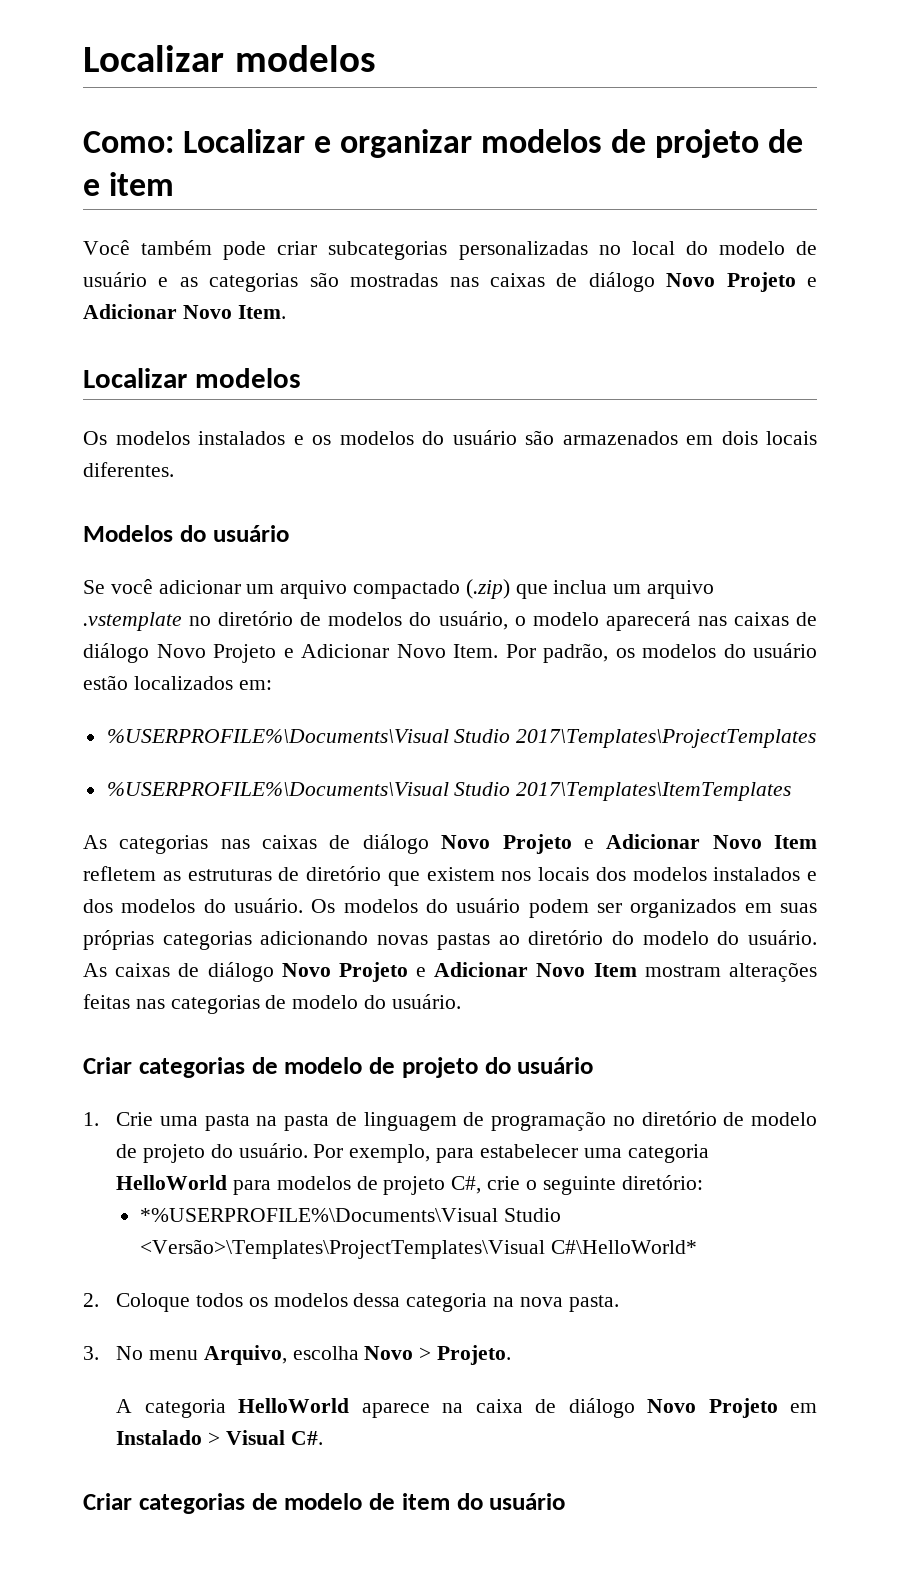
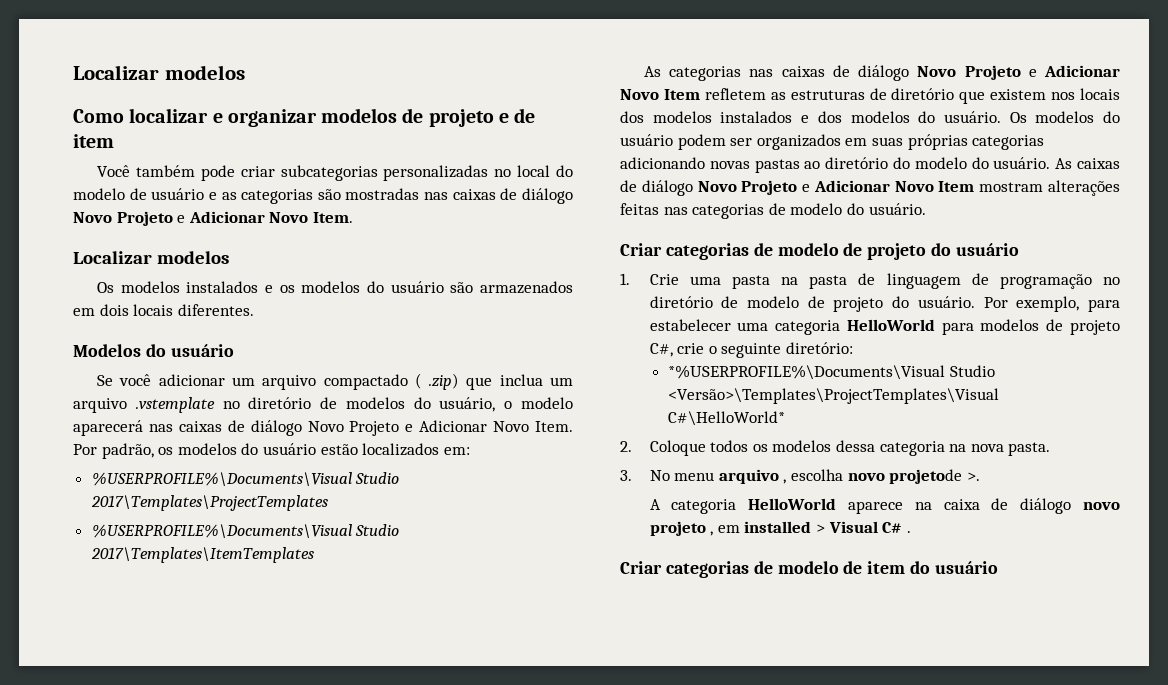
[83,45,376,72] [83,129,306,153] Localizar modelos // Como: Localizar -> [73,65,245,80] [73,108,209,123] Localizar modelos // Como localizar
[768,129,804,153] [83,179,100,196] de e -> [498,108,536,123] e de
[465,579,510,599] (.zip) -> [414,373,460,390] ( .zip)
[203,1345,512,1365] Arquivo, escolha Novo > Projeto. -> [718,469,980,484] arquivo , escolha novo projetode >.
[647,1398,817,1418] [116,1430,323,1445] Novo Projeto em Instalado > Visual C#. -> [1083,502,1120,510] [649,521,911,536] novo projeto , em installed > Visual C# .

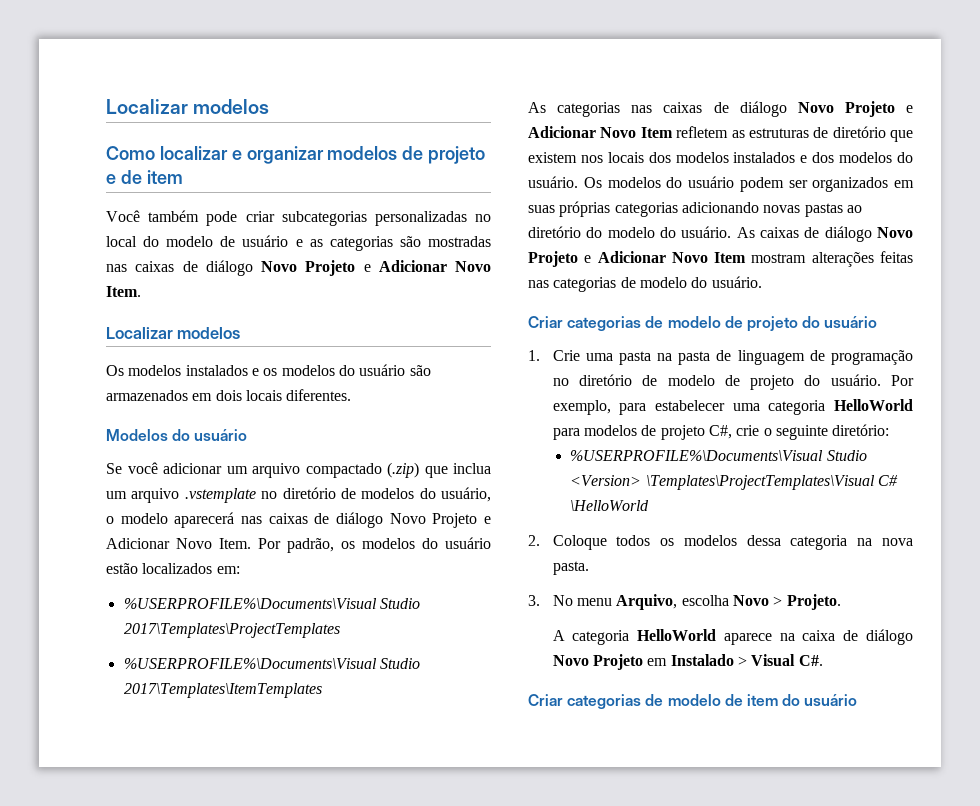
[414,373,460,390] ( .zip) -> [387,462,419,478] (.zip)
[668,365,995,380] [668,388,1000,404] [668,411,786,426] *%USERPROFILE%\Documents\Visual Studio <Versão>\Templates\ProjectTemplates\Visual C#\HelloWorld* -> [570,450,867,461] [570,475,898,490] [570,500,650,511] %USERPROFILE%\Documents\Visual Studio <Version> \Templates\ProjectTemplates\Visual C# \HelloWorld
[718,469,980,484] arquivo , escolha novo projetode >. -> [616,594,841,610] Arquivo, escolha Novo > Projeto.
[1083,502,1120,510] [649,521,911,536] novo projeto , em installed > Visual C# . -> [552,654,823,670] Novo Projeto em Instalado > Visual C#.

